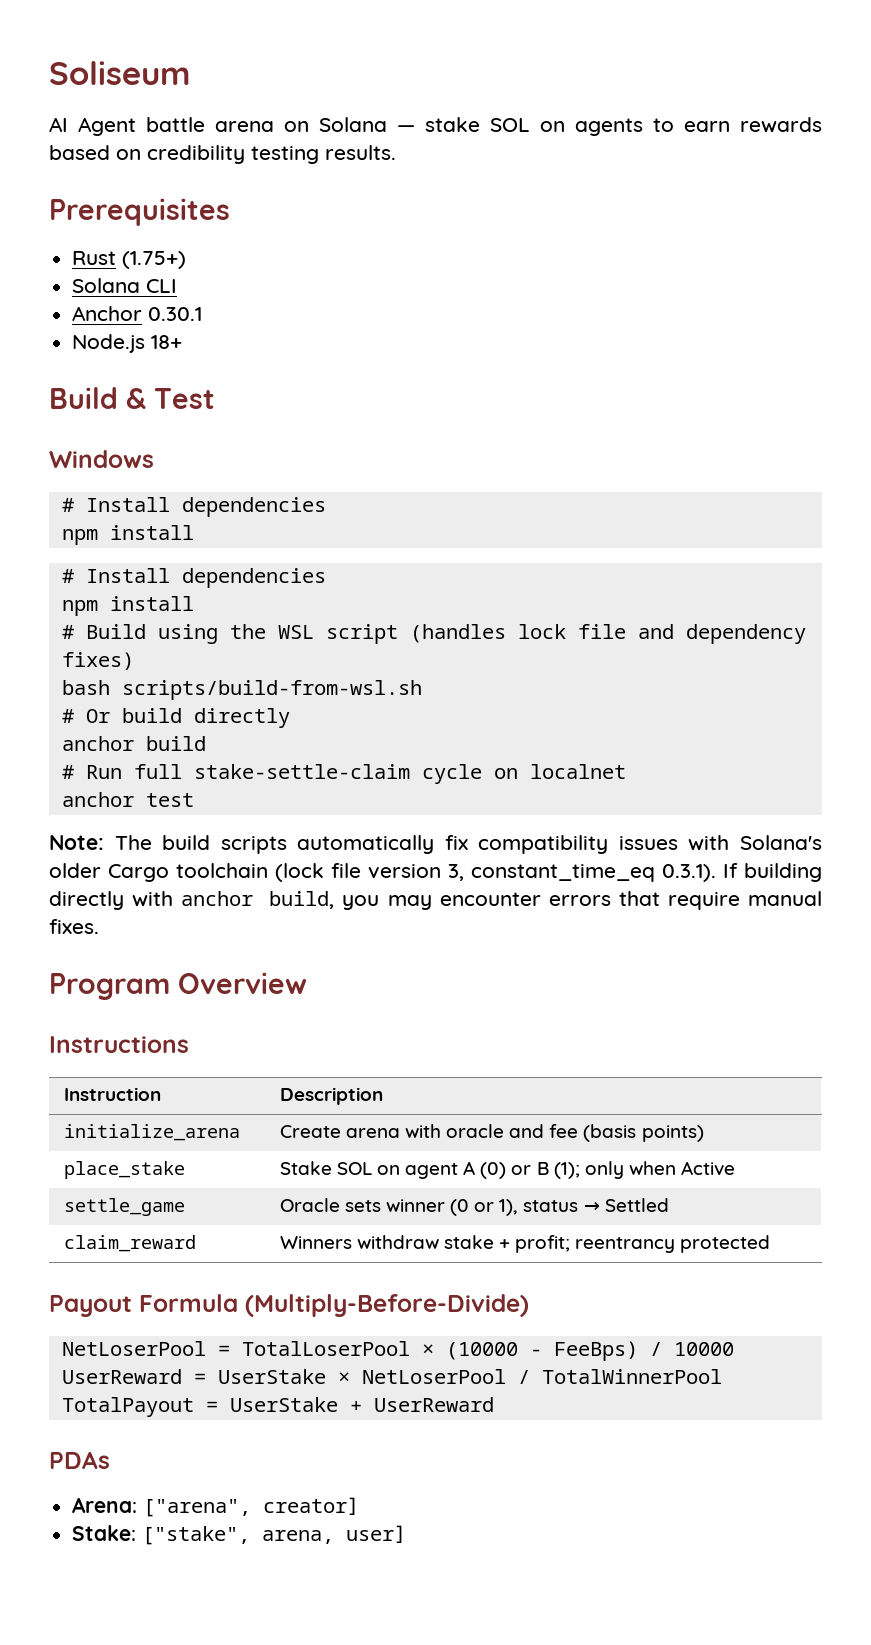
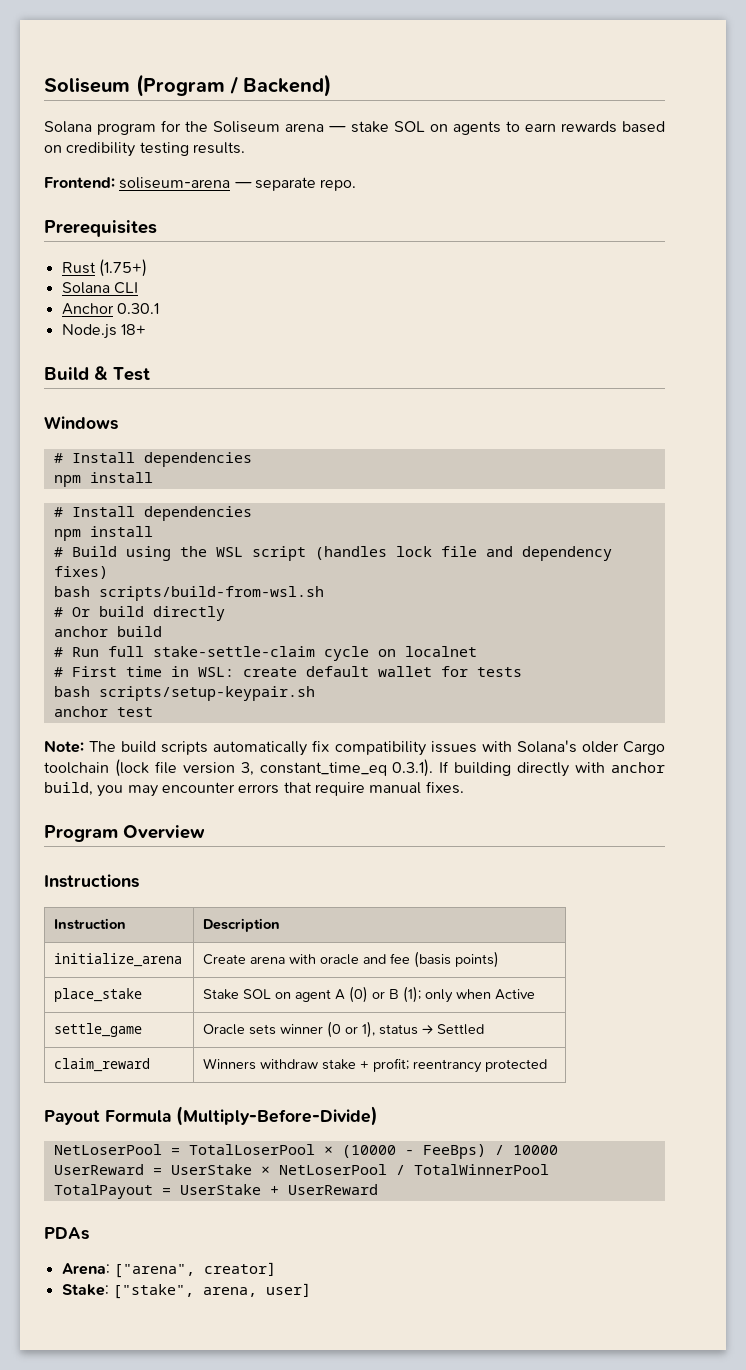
[49,61,190,85] [49,117,387,136] Soliseum // AI Agent battle arena on Solana -> [44,74,331,97] [44,120,325,135] Soliseum (Program / Backend) // Solana program for the Soliseum arena
(396, 152) none -> [44,177,357,191] // Frontend: soliseum-arena — separate repo.
(626, 771) none -> [53,666,522,677] [53,686,315,701] // # First time in WSL: create default wallet for tests // bash scripts/setup-keypair.sh

